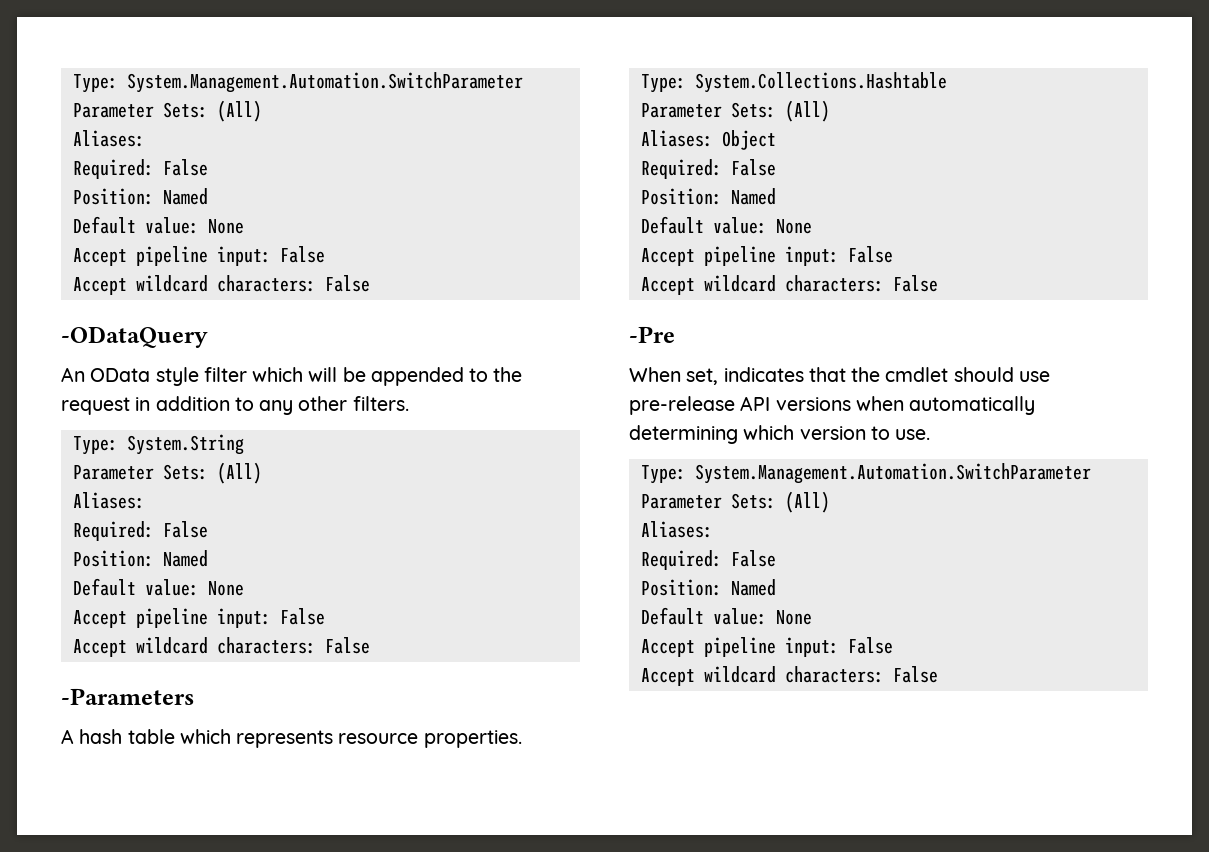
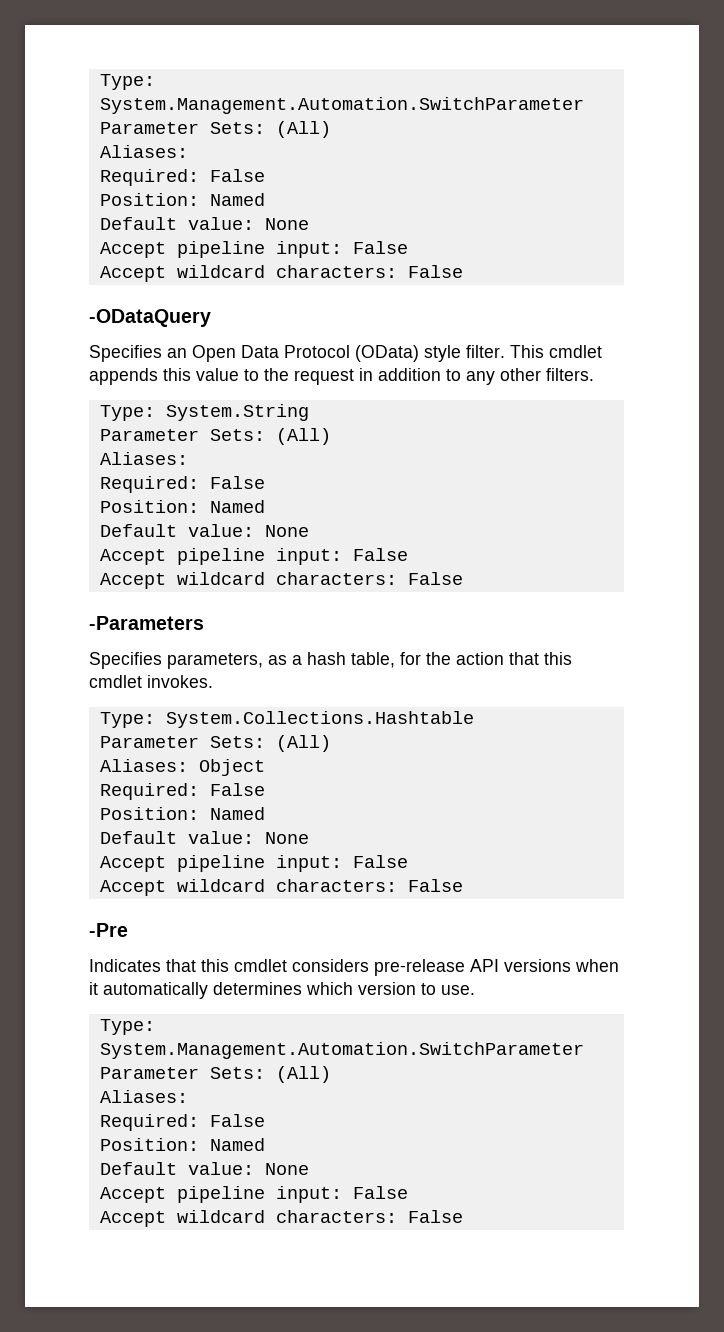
[61,367,464,386] An OData style filter which will be appended -> [89,345,602,362] [89,368,239,385] Specifies an Open Data Protocol (OData) style filter. This cmdlet appends this value
[61,729,522,748] A hash table which represents resource properties. -> [89,652,572,669] [89,675,213,688] Specifies parameters, as a hash table, for the action that this cmdlet invokes.
[629,367,1050,385] When set, indicates that the cmdlet should use -> [89,959,369,972] Indicates that this cmdlet considers
[909,396,1036,415] [629,425,738,444] automatically determining -> [89,982,302,999] it automatically determines

